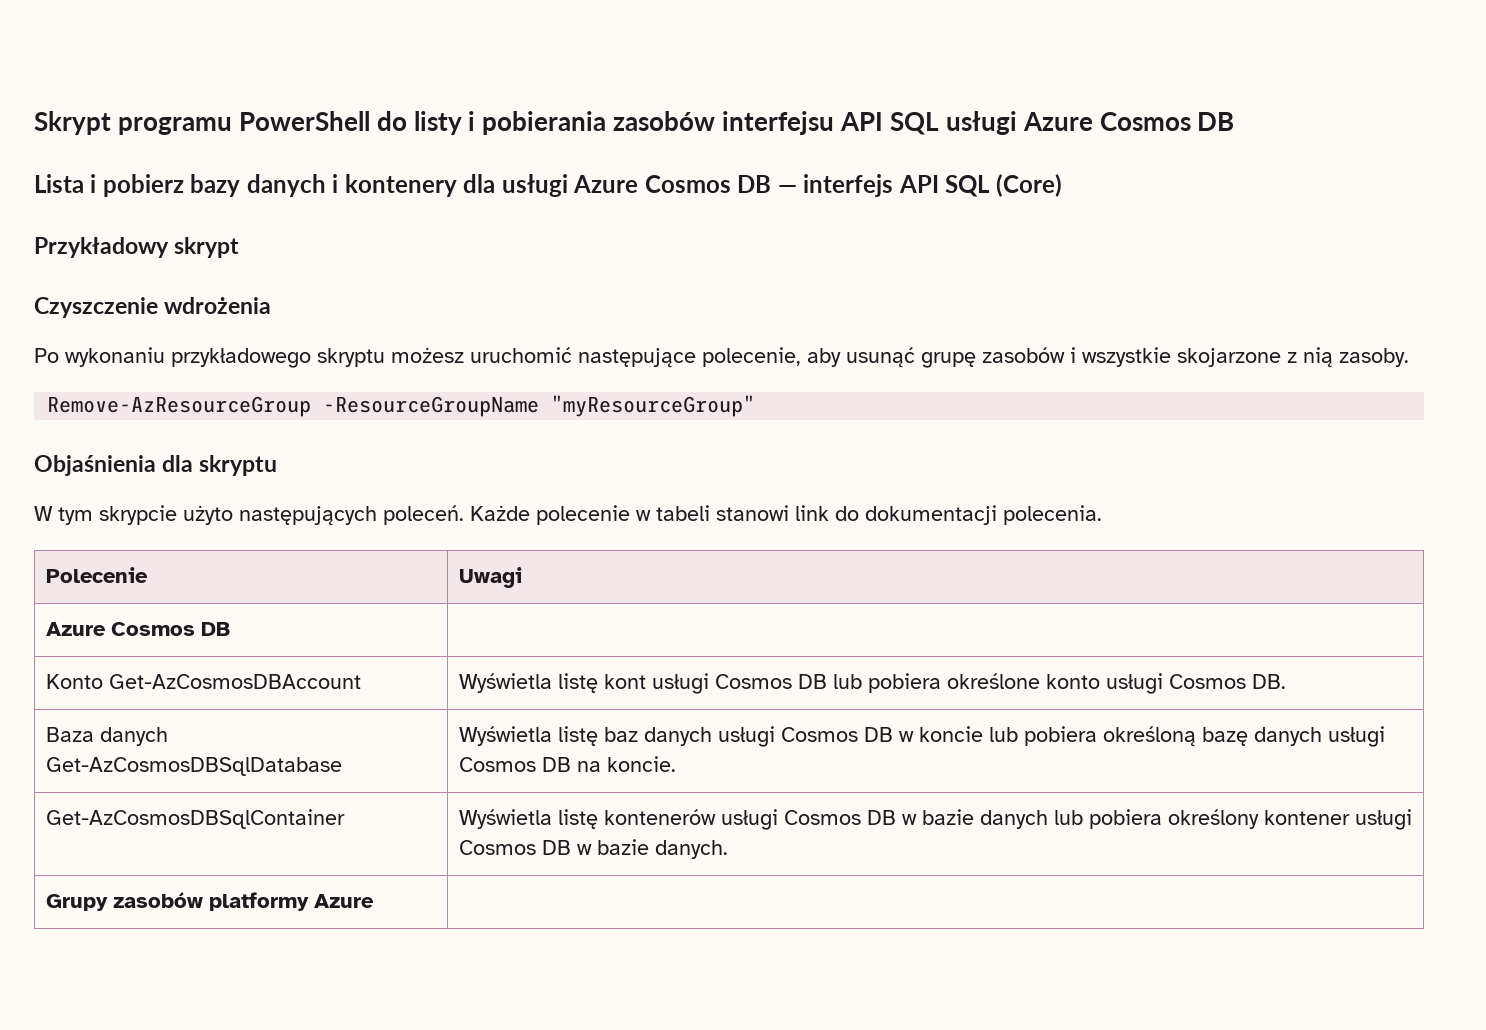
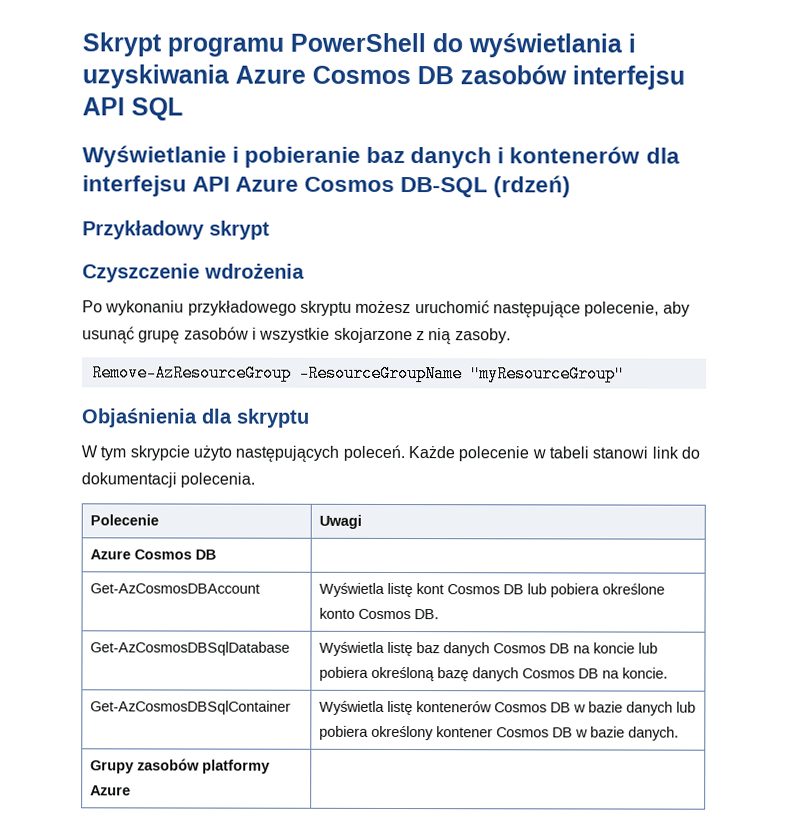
[413,111,1235,135] [34,174,1062,197] listy i pobierania zasobów interfejsu API SQL usługi Azure Cosmos DB // Lista i pobierz bazy danych i kontenery dla usługi Azure Cosmos DB — interfejs API SQL (Core) -> [468,33,636,58] [82,64,685,90] [82,97,183,121] [82,145,680,169] [82,175,572,198] wyświetlania i uzyskiwania Azure Cosmos DB zasobów interfejsu API SQL // Wyświetlanie i pobieranie baz danych i kontenerów dla interfejsu API Azure Cosmos DB-SQL (rdzeń)
[45,674,103,689] Konto -> (217, 554) none
[651,673,709,694] usługi -> (445, 589) none
[1105,673,1163,694] usługi -> (356, 613) none
[45,727,168,746] Baza danych -> (440, 614) none
[717,726,914,747] usługi Cosmos DB w -> [493,643,592,654] Cosmos DB na
[1327,726,1385,747] usługi -> (520, 674) none
[720,809,778,830] usługi -> (493, 707) none
[1354,809,1412,830] usługi -> (494, 732) none

